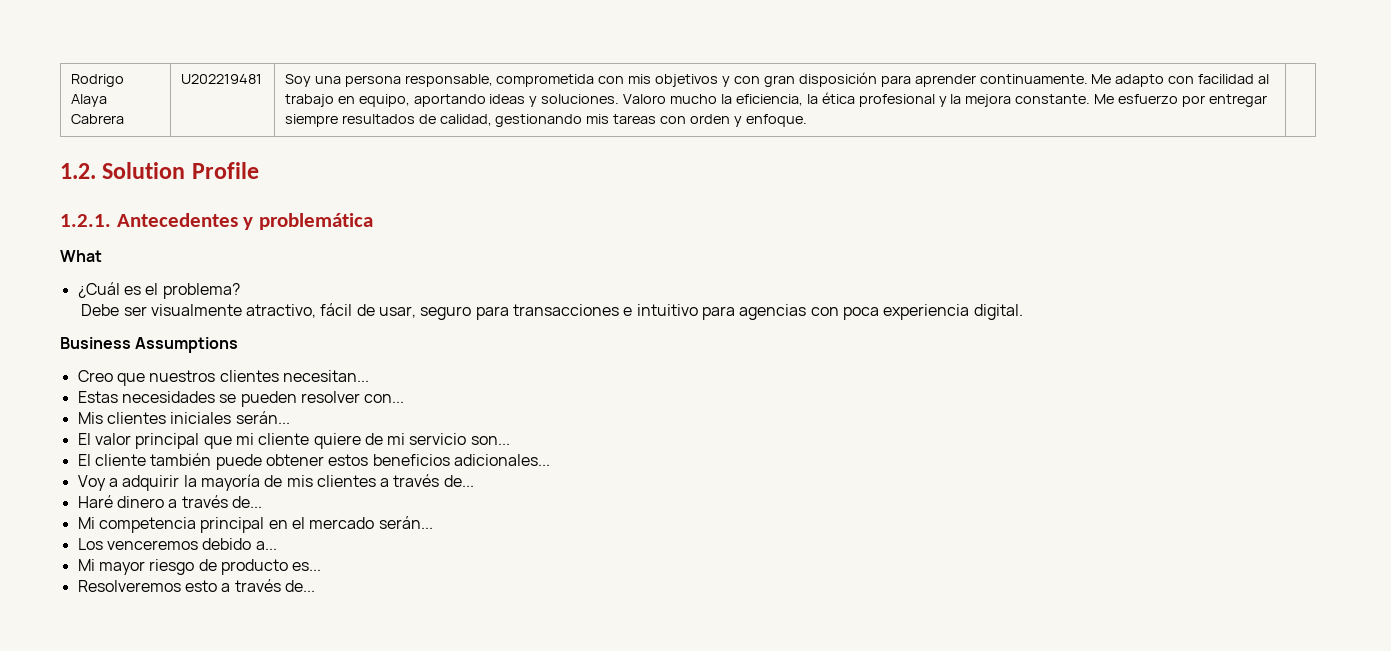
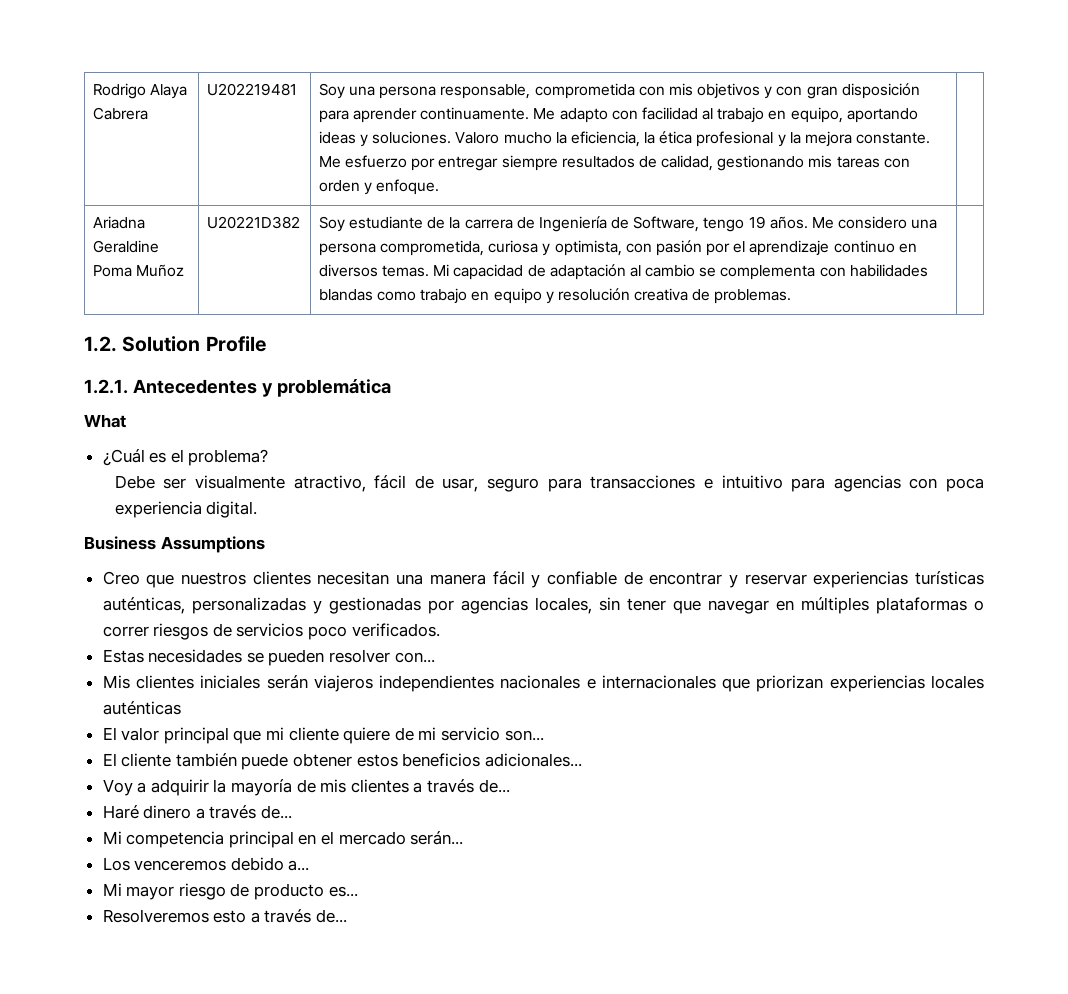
(807, 120) none -> [92,216,145,229] [92,240,159,253] [92,264,184,277] [206,216,300,229] [318,216,938,232] [318,240,917,256] [318,264,928,280] [318,288,792,304] // Ariadna Geraldine Poma Muñoz | U20221D382 | Soy estudiante de la carrera de Ingeniería de Software, tengo 19 años. Me considero una persona comprometida, curiosa y optimista, con pasión por el aprendizaje continuo en diversos temas. Mi capacidad de adaptación al cambio se complementa con habilidades blandas como trabajo en equipo y resolución creativa de problemas. |
[282,370,369,382] necesitan... -> [317,571,984,588] [102,597,985,614] [102,623,440,640] necesitan una manera fácil y confiable de encontrar y reservar experiencias turísticas auténticas, personalizadas y gestionadas por agencias locales, sin tener que navegar en múltiples plataformas o correr riesgos de servicios poco verificados.
[235,411,290,424] serán... -> [266,675,984,692] [102,701,181,715] serán viajeros independientes nacionales e internacionales que priorizan experiencias locales auténticas

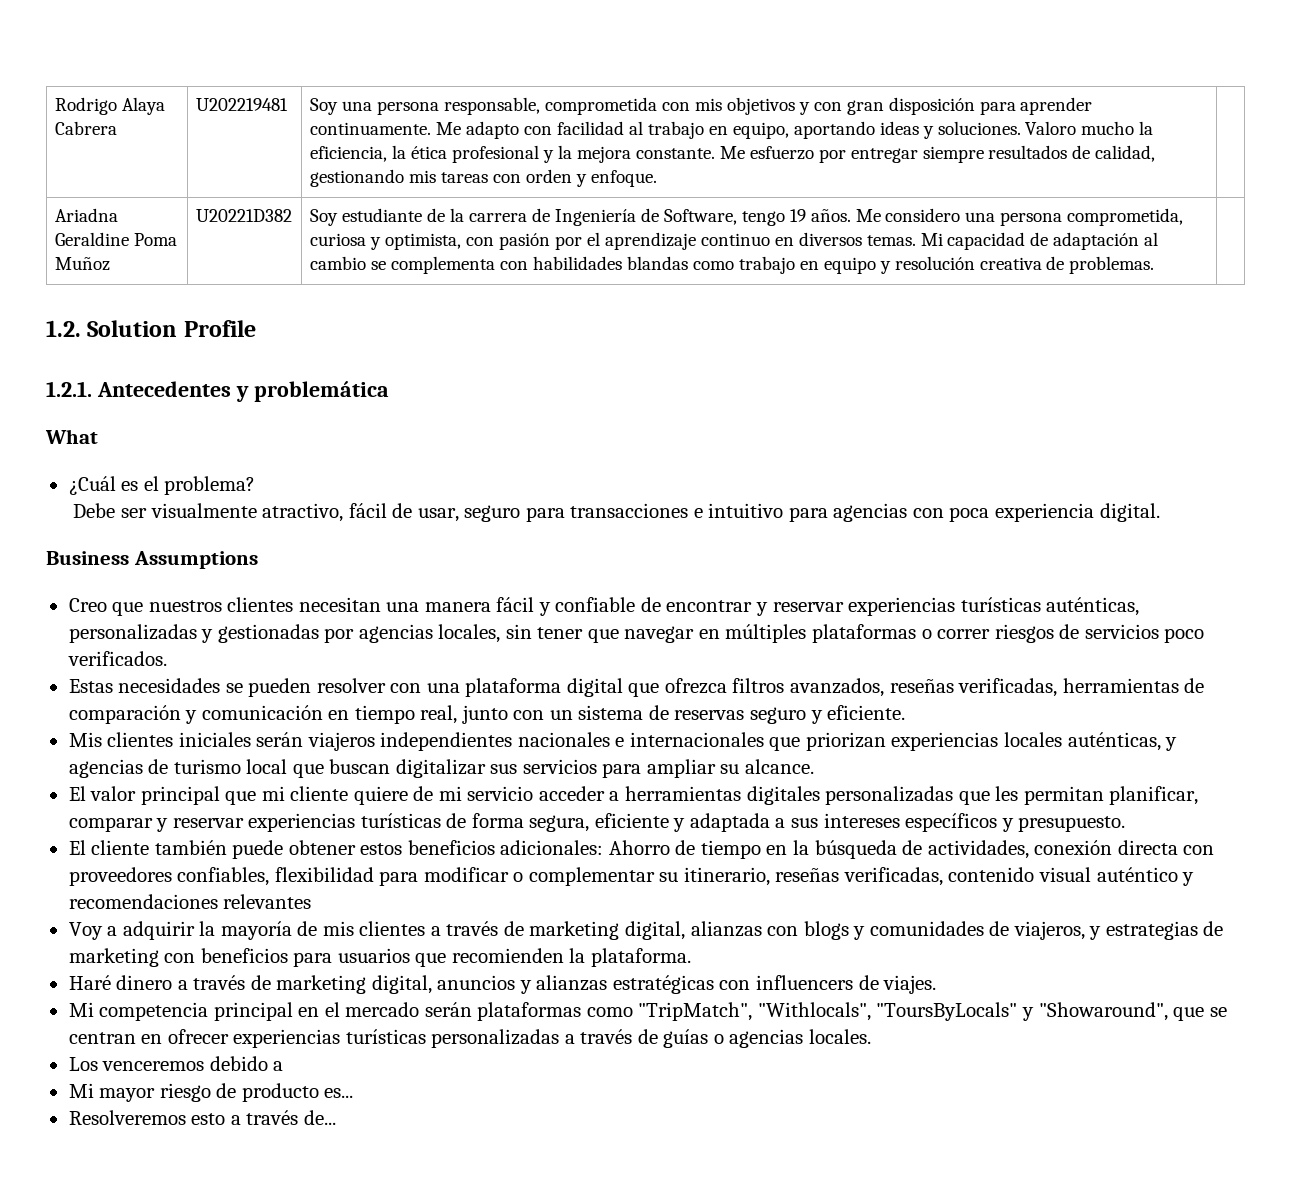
[394,652,435,663] con... -> [390,678,1205,697] [68,705,906,724] con una plataforma digital que ofrezca filtros avanzados, reseñas verificadas, herramientas de comparación y comunicación en tiempo real, junto con un sistema de reservas seguro y eficiente.
[102,701,181,715] auténticas -> [1067,732,1178,751] [68,759,814,778] auténticas, y agencias de turismo local que buscan digitalizar sus servicios para ampliar su alcance.
[504,730,544,741] son... -> [538,786,1199,805] [68,813,1126,832] acceder a herramientas digitales personalizadas que les permitan planificar, comparar y reservar experiencias turísticas de forma segura, eficiente y adaptada a sus intereses específicos y presupuesto.
[484,753,582,767] adicionales... -> [500,840,1215,859] [68,867,1195,886] [68,894,312,909] adicionales: Ahorro de tiempo en la búsqueda de actividades, conexión directa con proveedores confiables, flexibilidad para modificar o complementar su itinerario, reseñas verificadas, contenido visual auténtico y recomendaciones relevantes
[478,779,510,793] [102,805,293,819] de... // Haré dinero a través de... -> [503,921,1224,940] [68,948,691,967] [68,975,937,994] de marketing digital, alianzas con blogs y comunidades de viajeros, y estrategias de marketing con beneficios para usuarios que recomienden la plataforma. // Haré dinero a través de marketing digital, anuncios y alianzas estratégicas con influencers de viajes.
[410,831,464,845] serán... -> [424,1002,1227,1021] [68,1029,871,1048] serán plataformas como "TripMatch", "Withlocals", "ToursByLocals" y "Showaround", que se centran en ofrecer experiencias turísticas personalizadas a través de guías o agencias locales.
[288,860,310,871] a... -> [273,1061,284,1071] a

